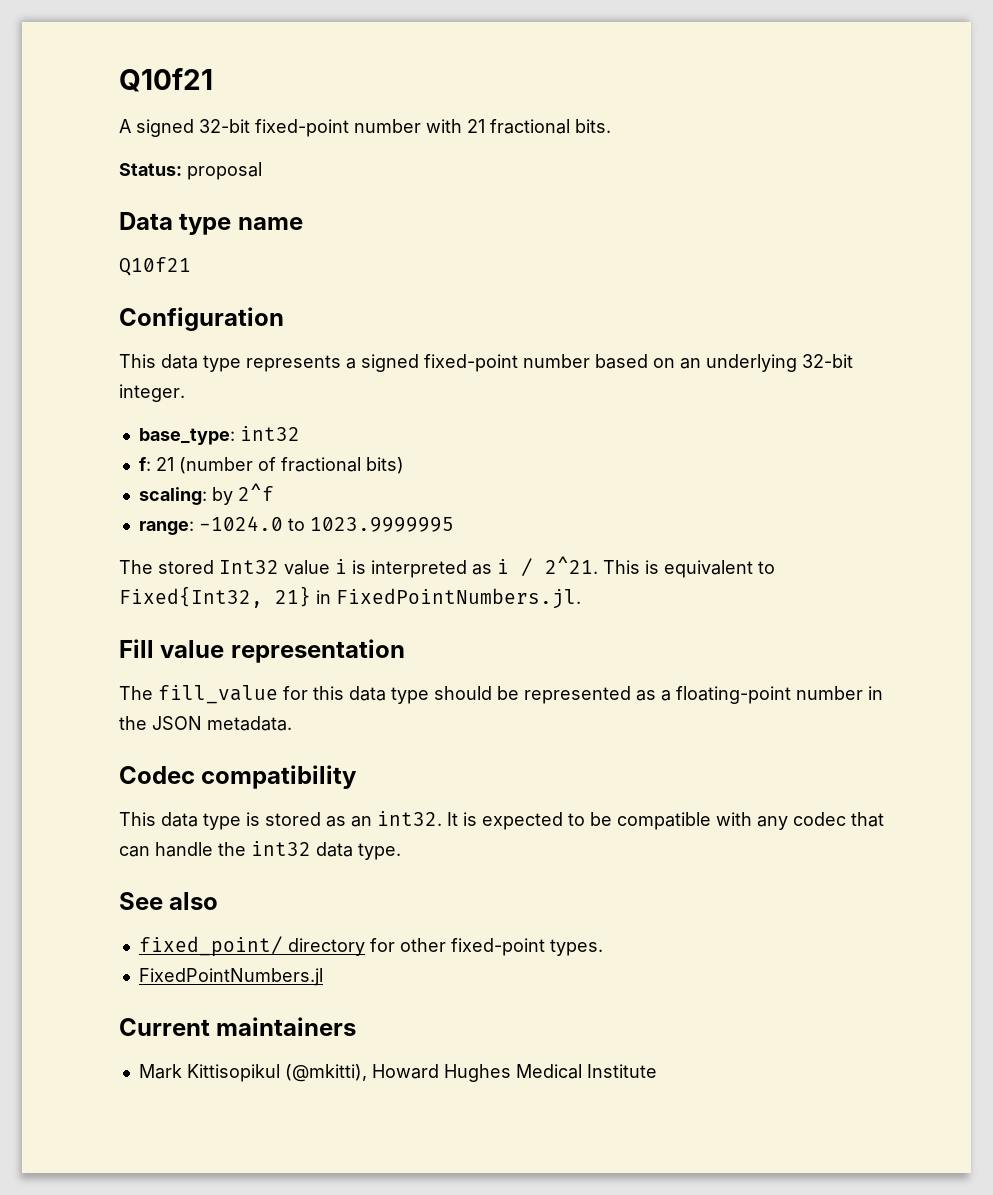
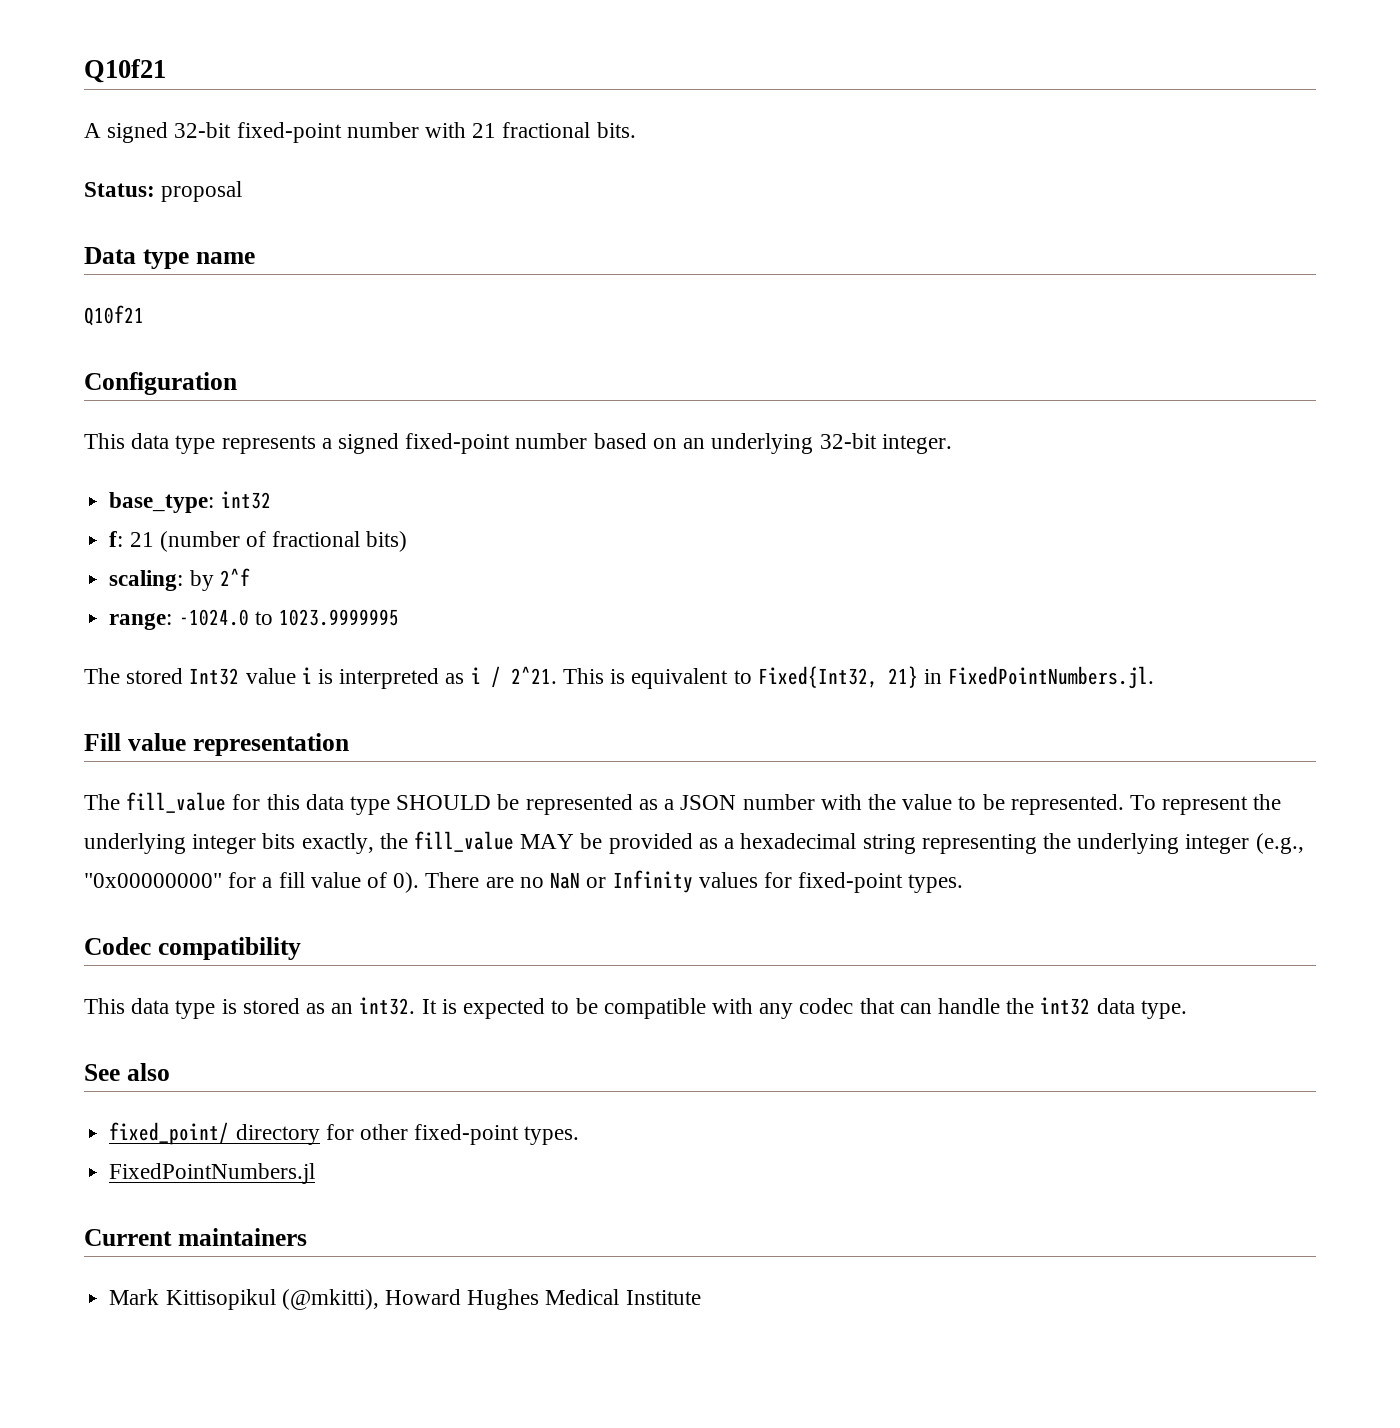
[434,686,492,700] should -> [396,795,492,810] SHOULD
[676,686,883,704] [119,716,292,731] floating-point number in the JSON metadata. -> [680,794,1282,815] [84,831,1304,854] [84,870,964,893] JSON number with the value to be represented. To represent the underlying integer bits exactly, the fill_value MAY be provided as a hexadecimal string representing the underlying integer (e.g., "0x00000000" for a fill value of 0). There are no NaN or Infinity values for fixed-point types.

